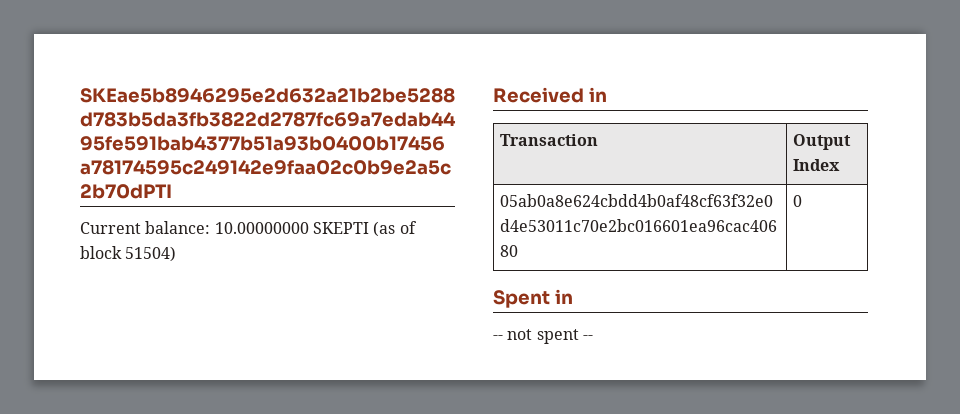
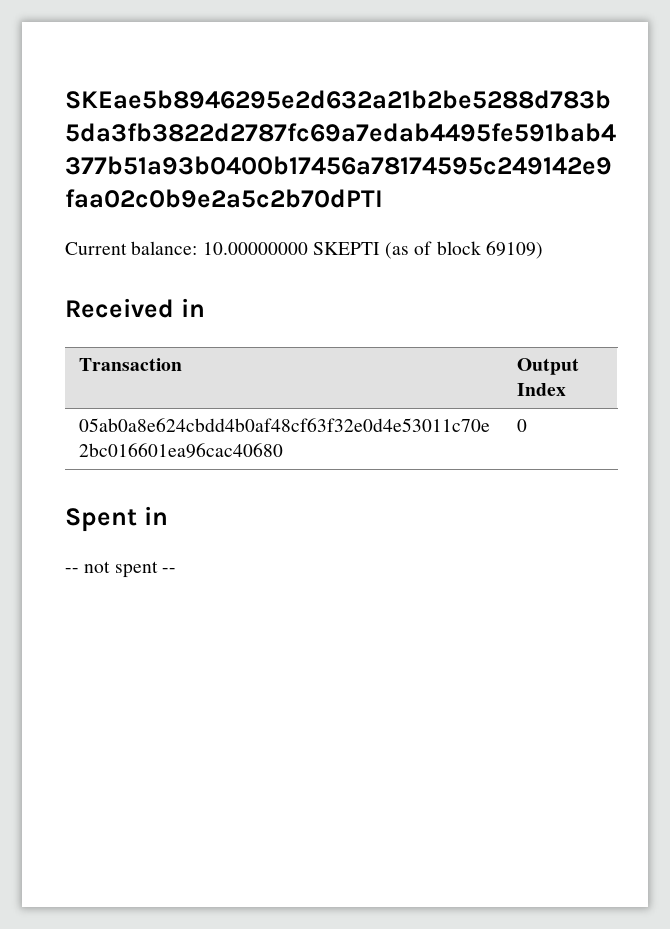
[125,246,177,262] 51504) -> [485,241,543,259] 69109)

